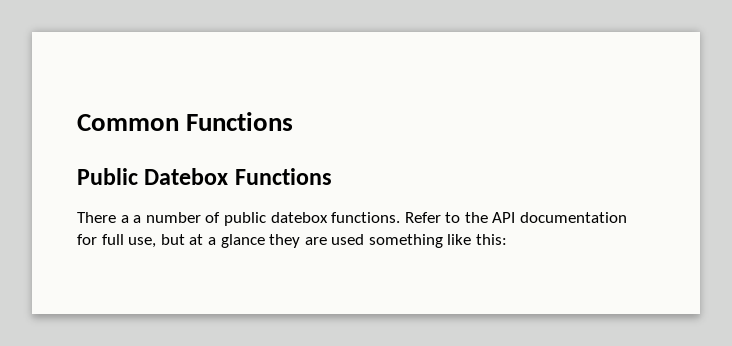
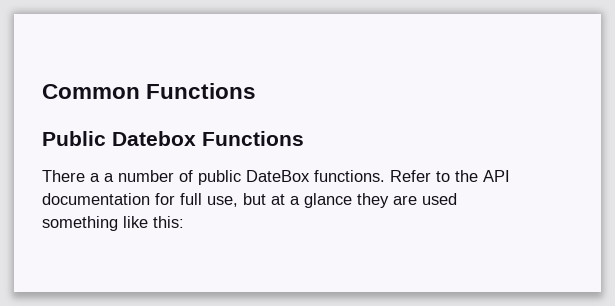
[270,212,328,223] datebox -> [246,170,310,182] DateBox

